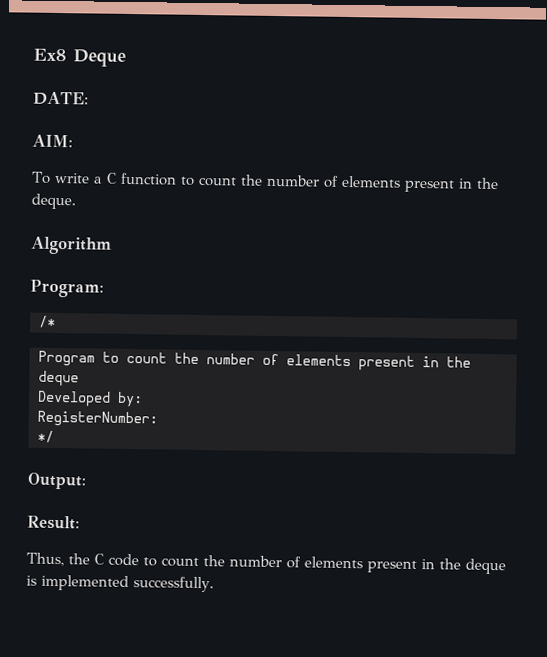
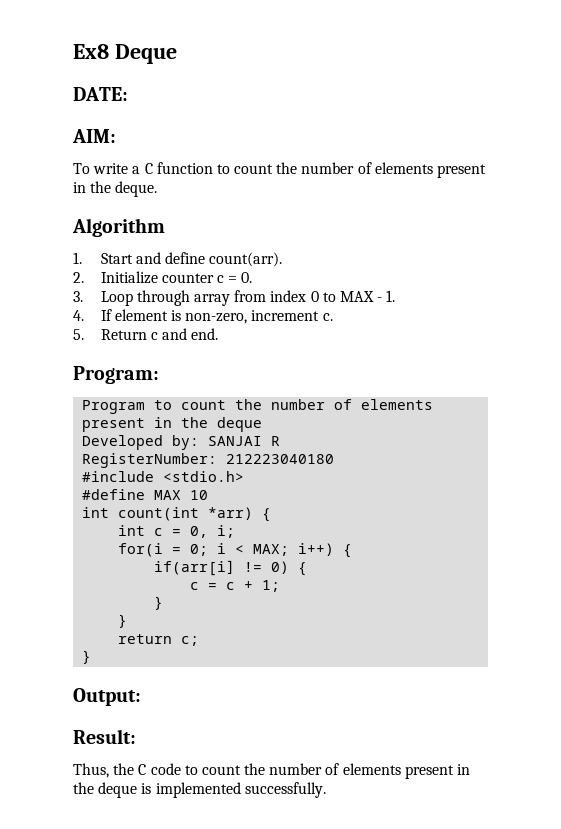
(112, 245) none -> [73,252,283,267] [73,271,253,284] [73,290,396,306] [73,309,333,324] [73,328,219,340] // 1. Start and define count(arr). // 2. Initialize counter c = 0. // 3. Loop through array from index 0 to MAX - 1. // 4. If element is non-zero, increment c. // 5. Return c and end.
[38,315,56,328] // /* -> (159, 375) none
(143, 399) none -> [208,436,281,446] SANJAI R
[37,430,54,443] // */ -> [226,454,335,464] [82,471,245,482] [82,489,209,500] [82,507,272,522] [118,525,236,538] [118,543,353,558] [154,560,308,576] [190,580,281,592] [154,596,164,610] [118,614,128,628] [118,634,200,646] [82,650,92,664] 212223040180 // #include <stdio.h> // #define MAX 10 // int count(int *arr) { // int c = 0, i; // for(i = 0; i < MAX; i++) { // if(arr[i] != 0) { // c = c + 1; // } // } // return c; // }

